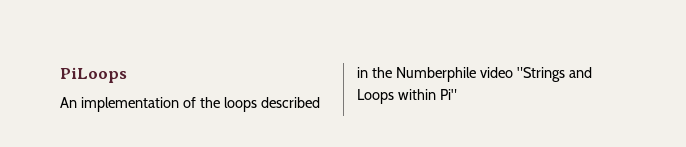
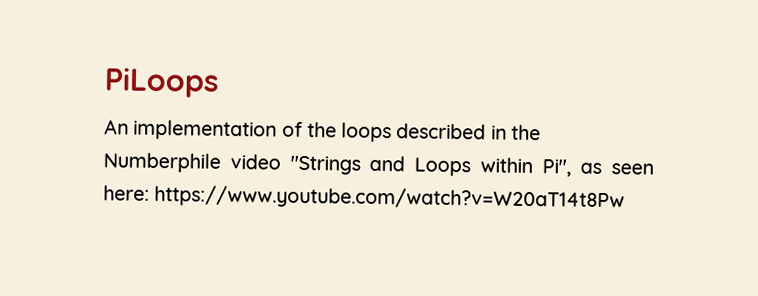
[439,89,457,100] Pi" -> [541,159,654,177] [103,184,626,212] Pi", as seen here: https://www.youtube.com/watch?v=W20aT14t8Pw

